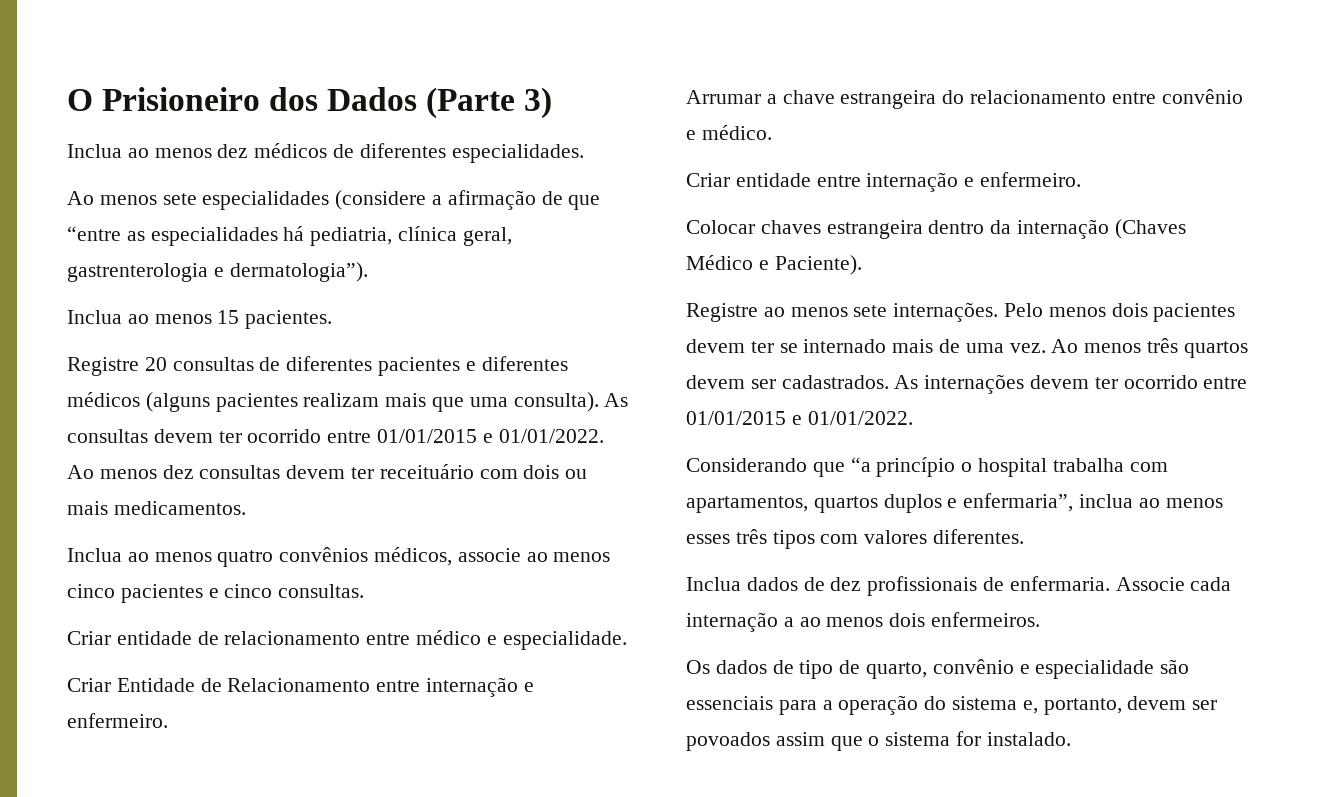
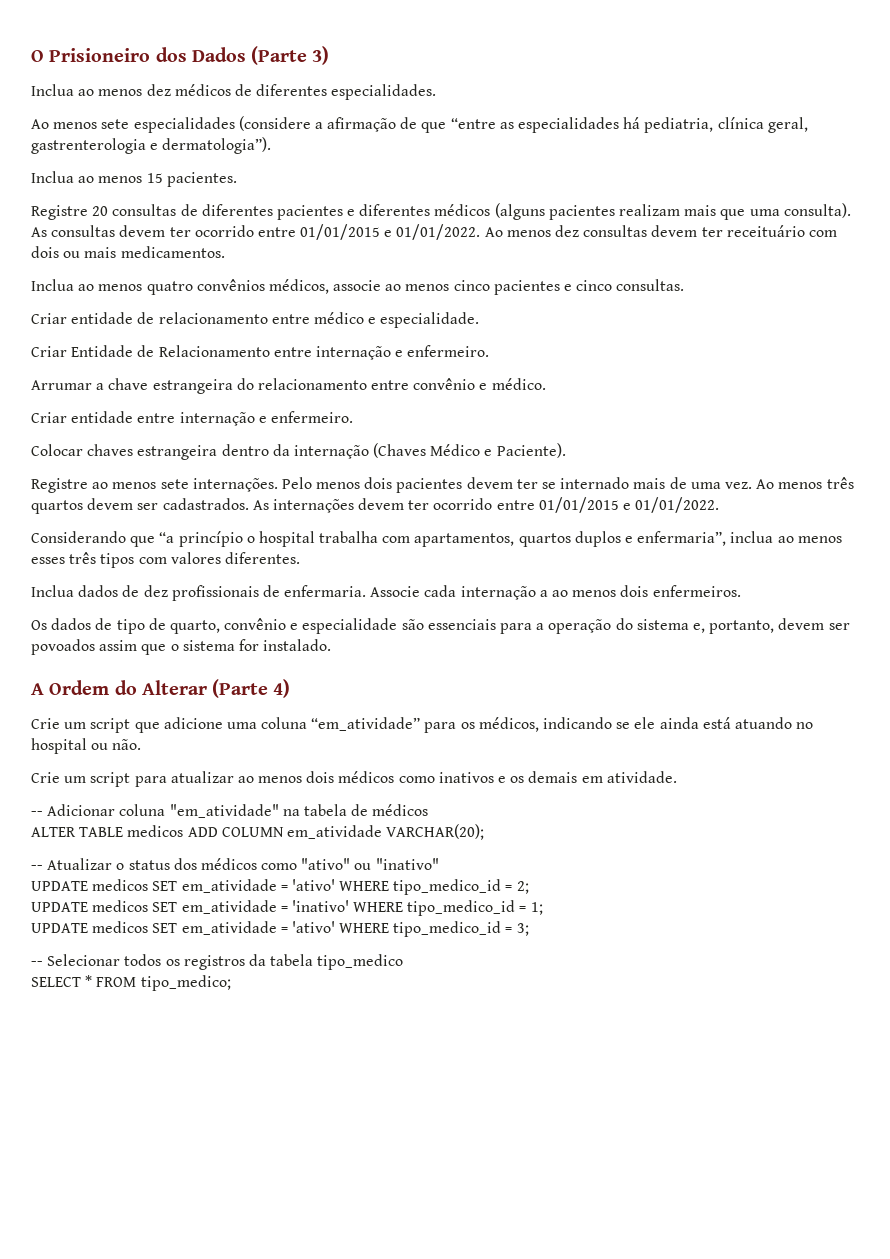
(1071, 739) none -> [31,679,291,698] [31,717,814,733] [31,738,142,754] [31,771,677,787] [31,804,429,818] [31,824,485,840] [31,858,439,870] [31,879,529,895] [31,900,543,916] [31,921,529,937] [31,954,404,970] [31,975,231,991] // A Ordem do Alterar (Parte 4) // Crie um script que adicione uma coluna “em_atividade” para os médicos, indicando se ele ainda está atuando no hospital ou não. // Crie um script para atualizar ao menos dois médicos como inativos e os demais em atividade. // -- Adicionar coluna "em_atividade" na tabela de médicos // ALTER TABLE medicos ADD COLUMN em_atividade VARCHAR(20); // -- Atualizar o status dos médicos como "ativo" ou "inativo" // UPDATE medicos SET em_atividade = 'ativo' WHERE tipo_medico_id = 2; // UPDATE medicos SET em_atividade = 'inativo' WHERE tipo_medico_id = 1; // UPDATE medicos SET em_atividade = 'ativo' WHERE tipo_medico_id = 3; // -- Selecionar todos os registros da tabela tipo_medico // SELECT * FROM tipo_medico;

